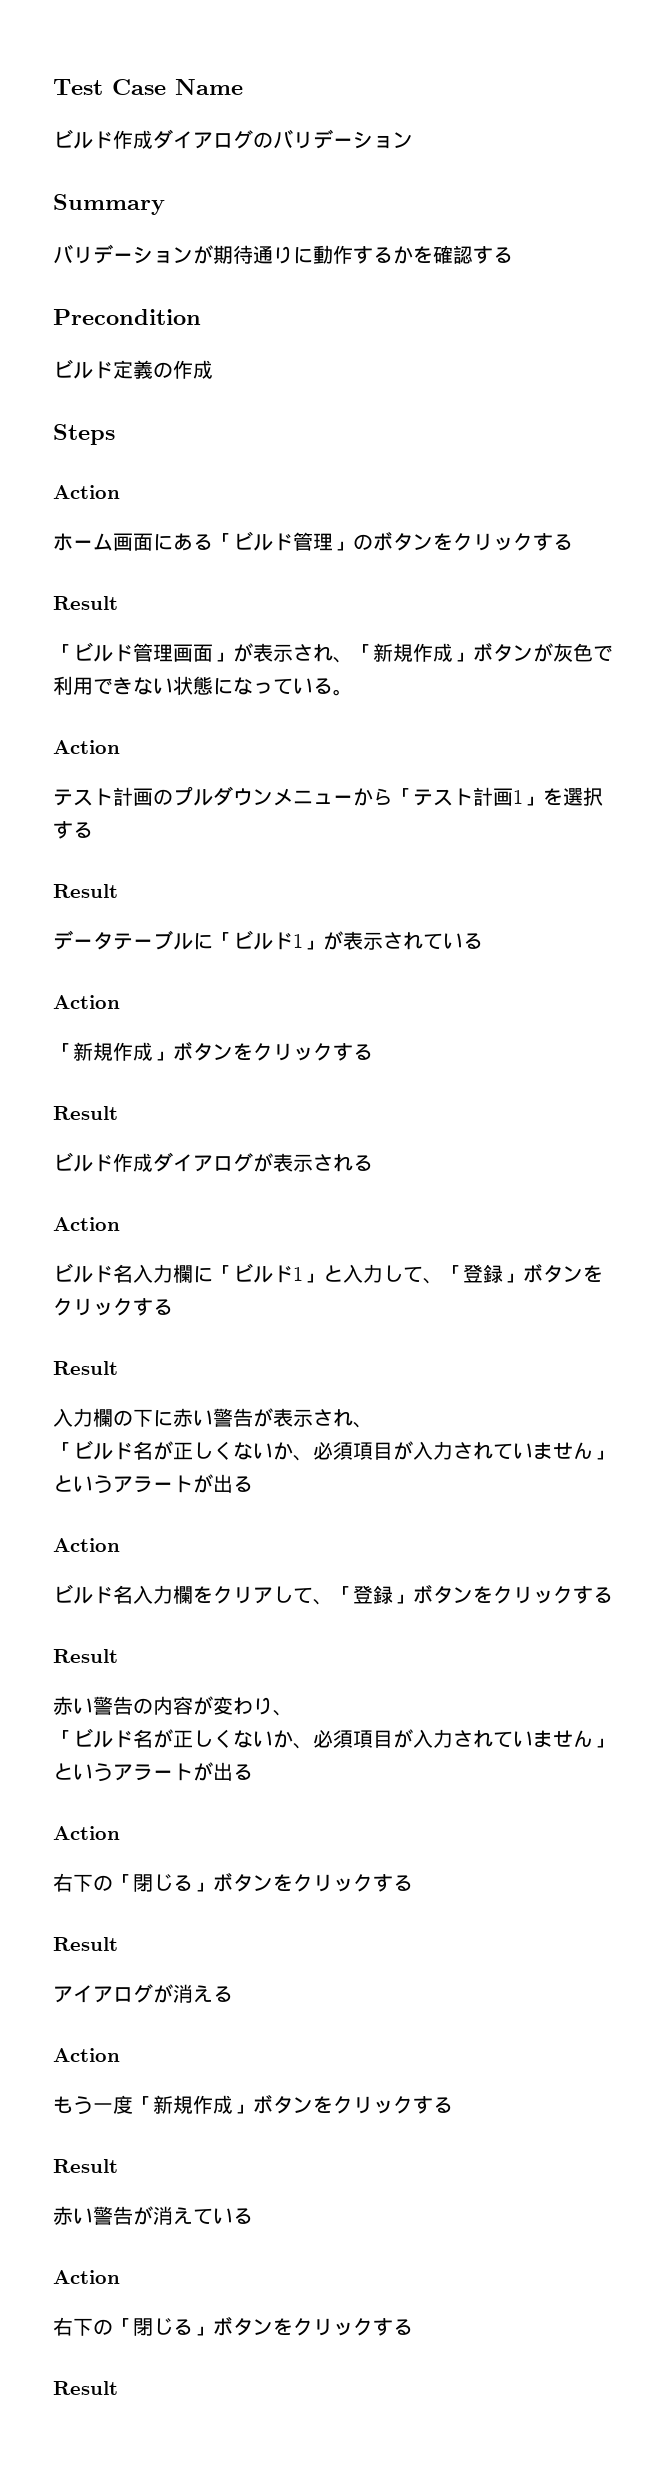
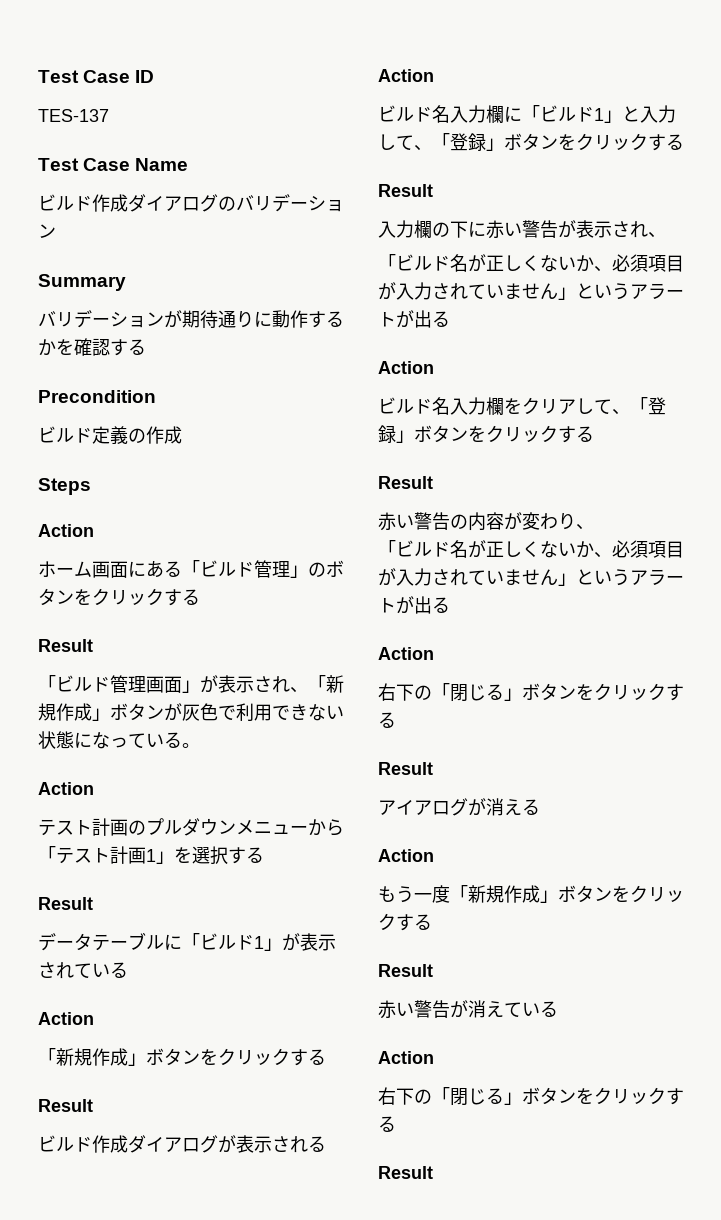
[53,79,166,95] Test Case -> [38,70,155,83] [38,109,109,122] [38,158,131,171] Test Case ID // TES-137 // Test Case

